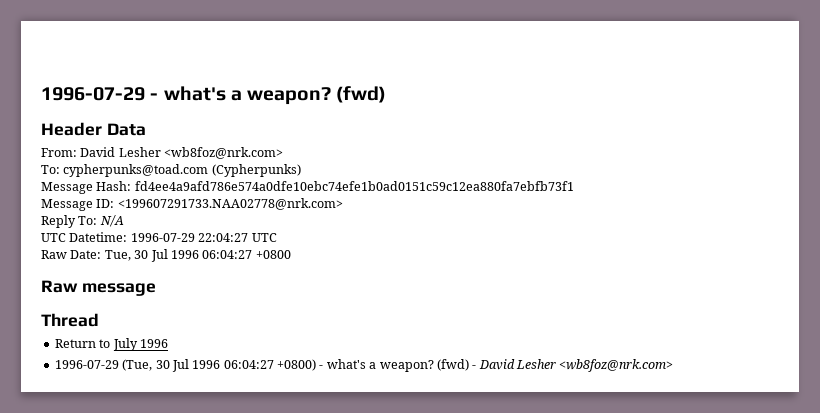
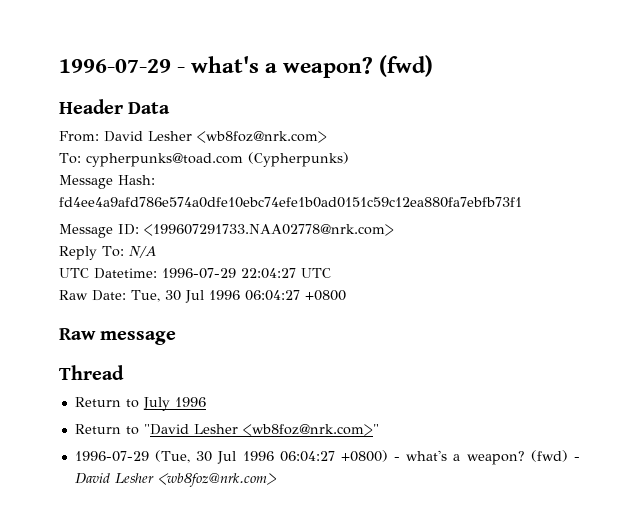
(168, 343) none -> [74,424,379,436] // Return to "David Lesher <wb8foz@nrk.com>"

